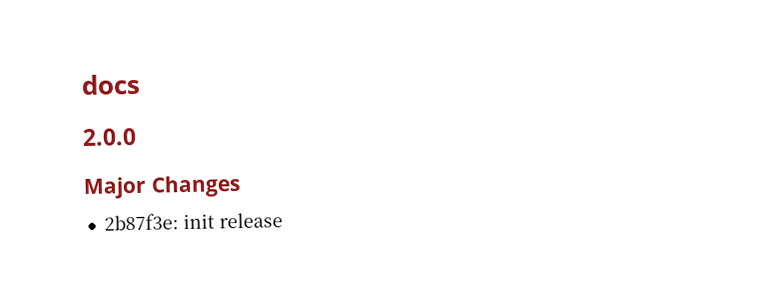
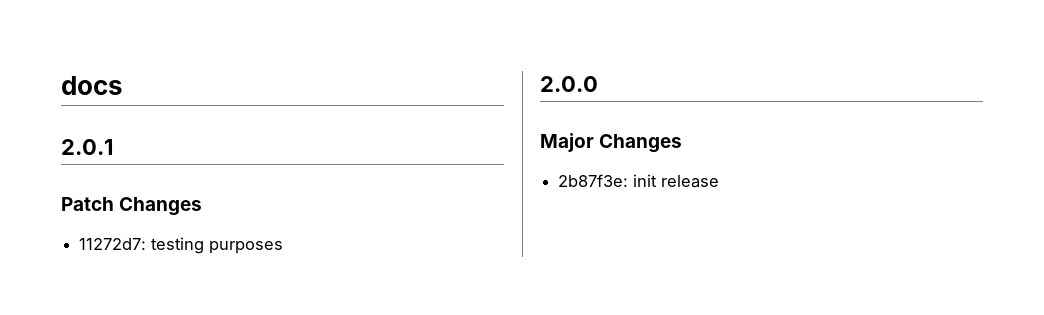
(141, 84) none -> [61,139,113,155] [61,197,203,216] [79,237,284,254] // 2.0.1 // Patch Changes // 11272d7: testing purposes

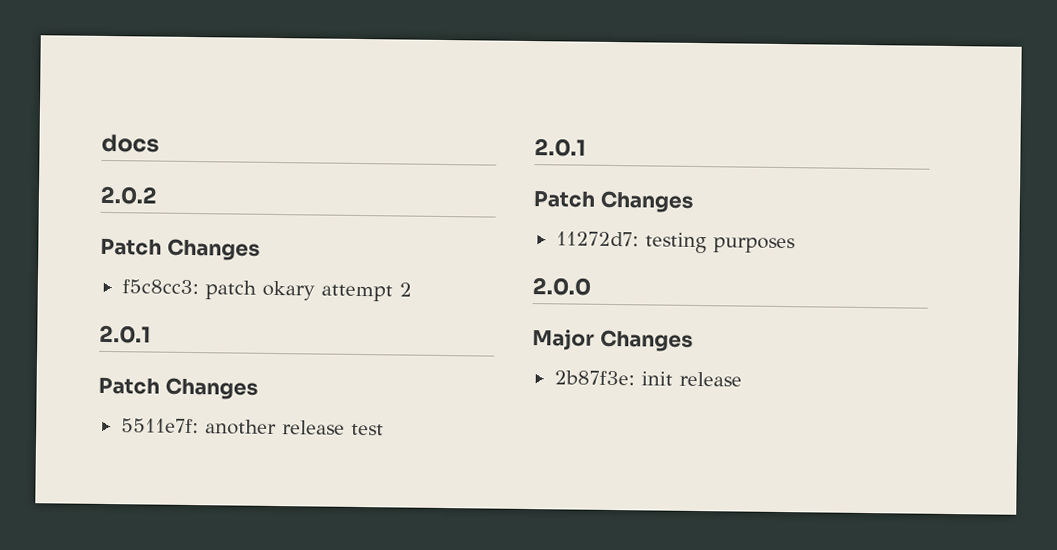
(123, 85) none -> [100,185,158,205] [100,237,260,261] [121,279,412,302] [99,324,151,344] [98,376,258,400] [120,418,384,436] // 2.0.2 // Patch Changes // f5c8cc3: patch okary attempt 2 // 2.0.1 // Patch Changes // 5511e7f: another release test

